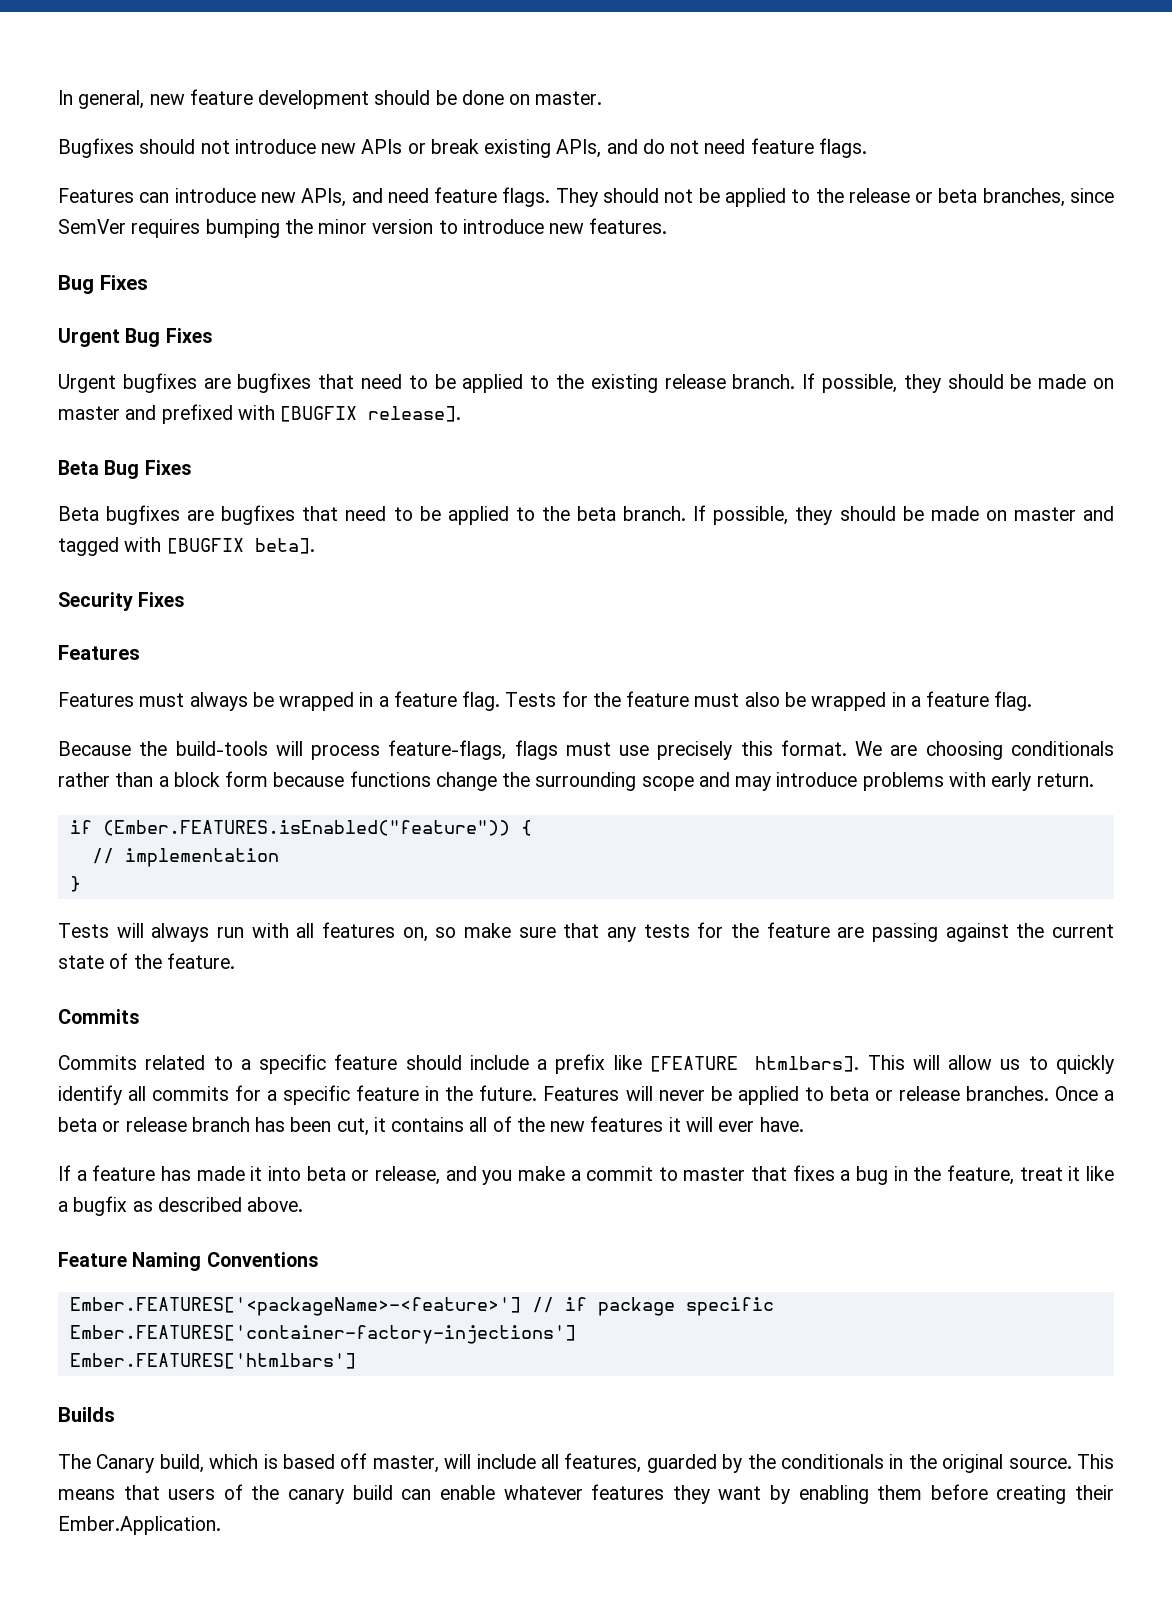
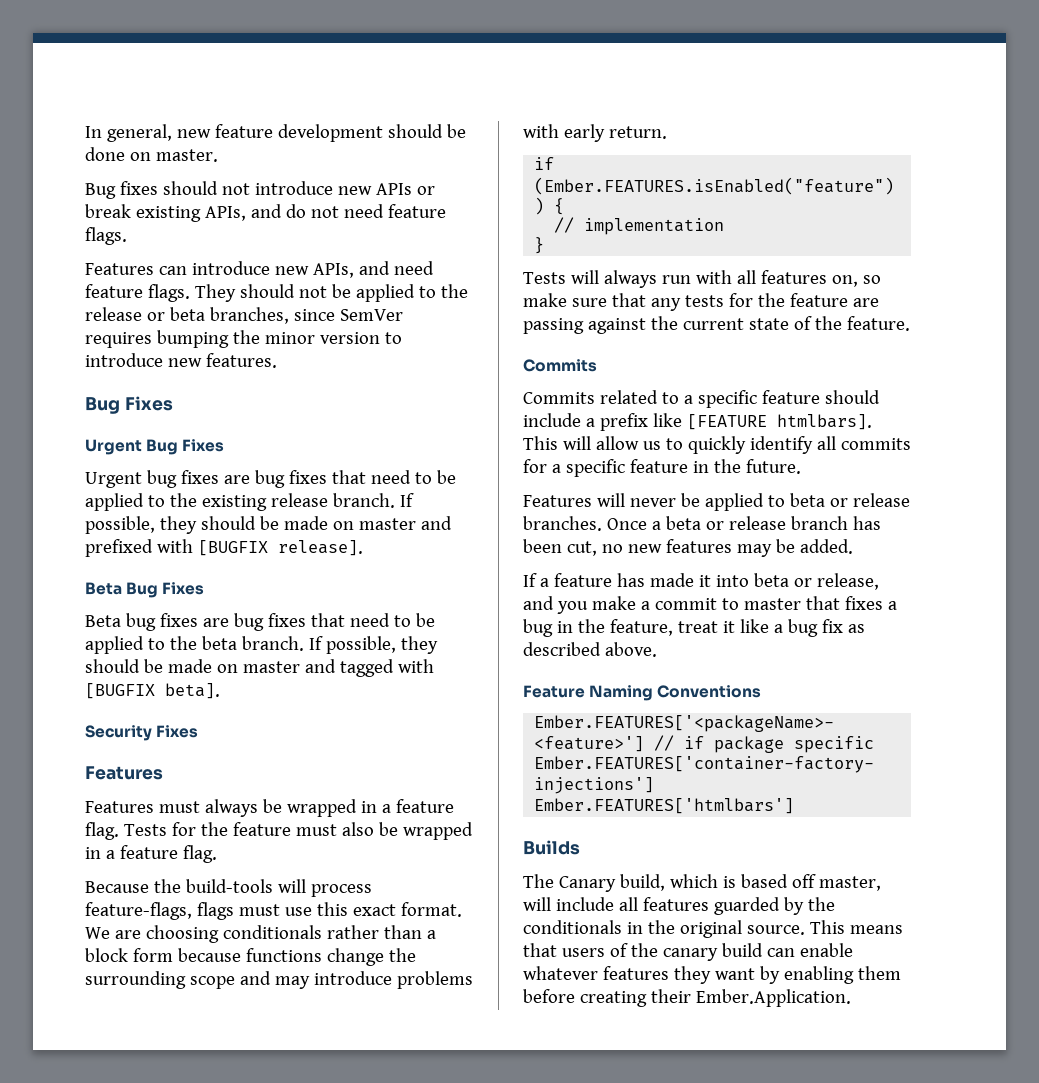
[58,138,134,158] Bugfixes -> [85,181,158,199] Bug fixes
[122,373,312,393] bugfixes are bugfixes -> [146,470,327,488] bug fixes are bug fixes
[106,505,296,525] bugfixes are bugfixes -> [125,613,306,631] bug fixes are bug fixes
[657,741,773,760] precisely this -> [316,902,396,916] this exact
(538, 1093) none -> (801, 466) //
[373,1116,804,1132] it contains all of the new features it will ever have. -> [601,539,853,557] no new features may be added.
[73,1196,128,1216] bugfix -> [787,619,843,637] bug fix
[564,1453,642,1473] features, -> [642,897,709,911] features

